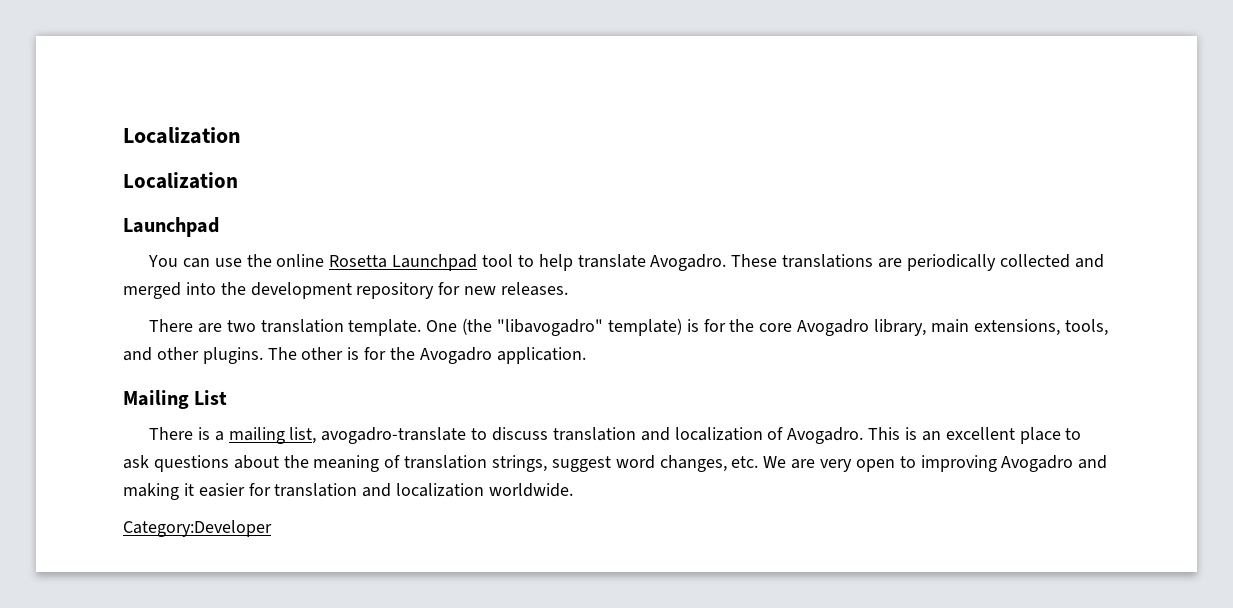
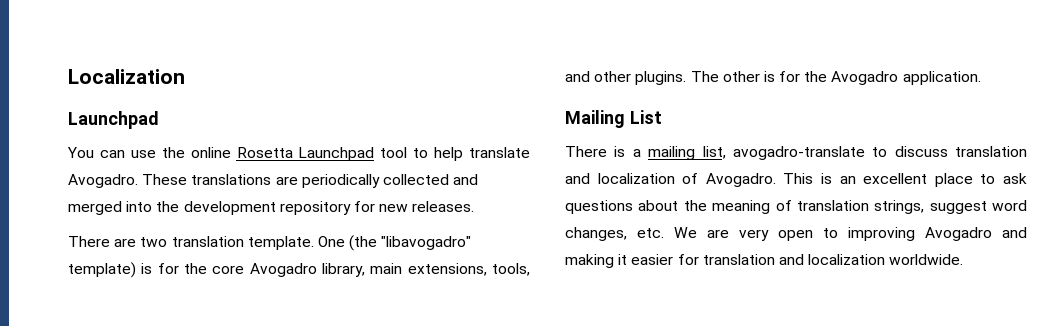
[123,127,241,144] [123,172,238,189] Localization // Localization -> [68,69,185,84] Localization
[123,520,272,537] // Category:Developer -> (964, 259) none

